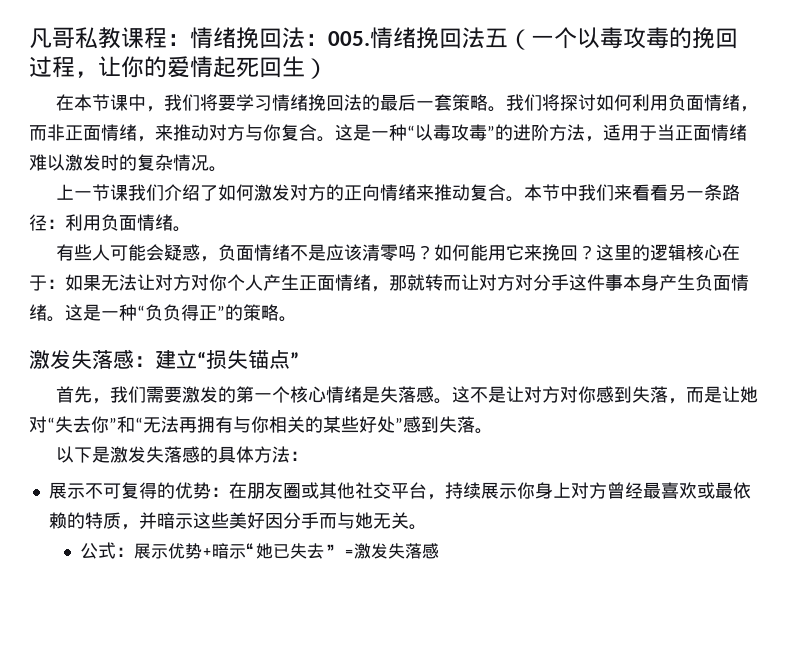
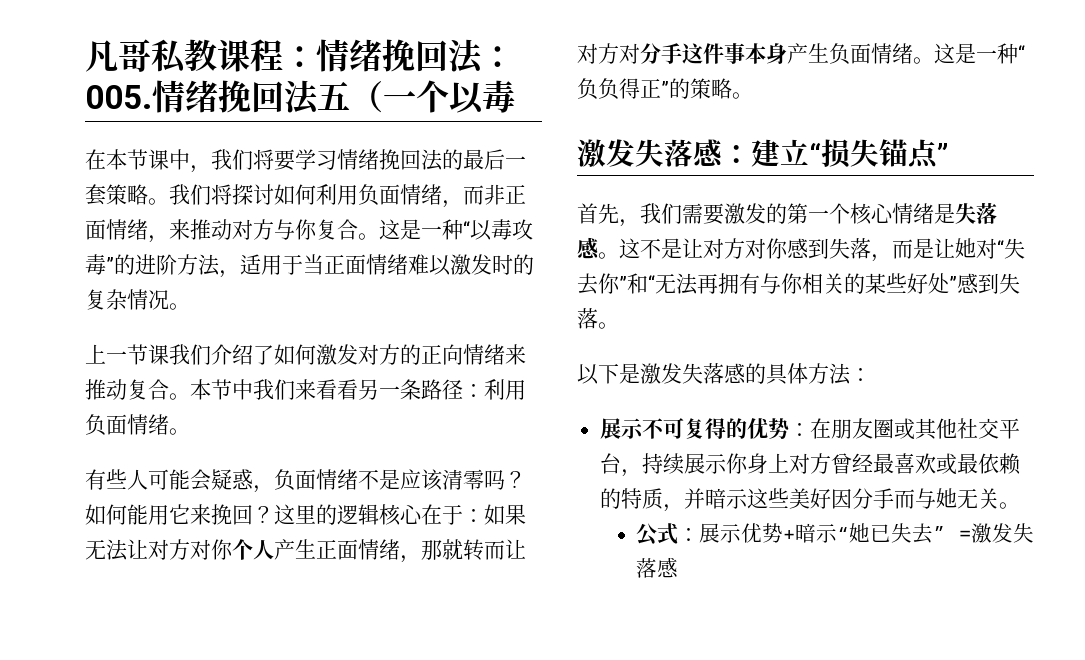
[623,27,738,49] [29,56,328,79] 攻毒的挽回过程，让你的爱情起死回生） -> (515, 96) none

